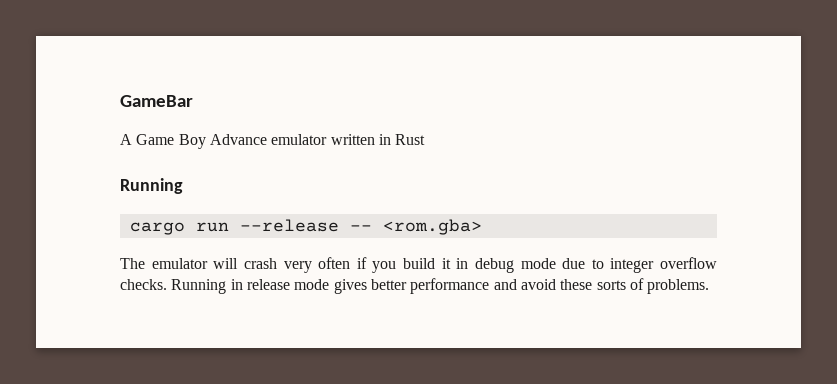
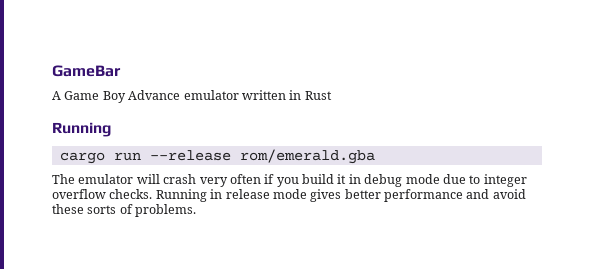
[349,219,482,235] -- <rom.gba> -> [239,149,375,164] rom/emerald.gba

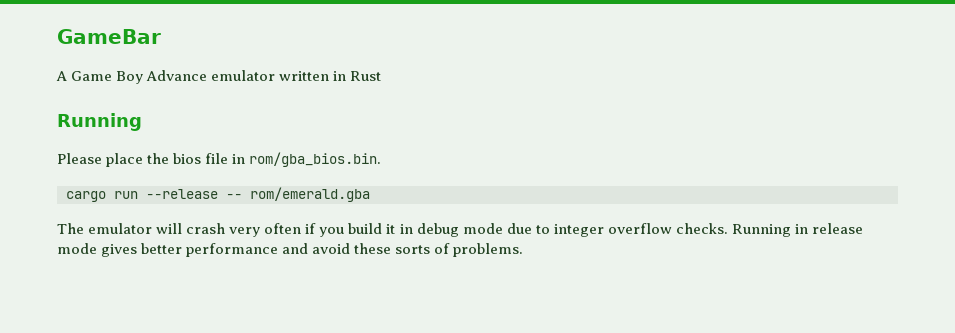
(111, 129) none -> [57,152,382,167] // Please place the bios file in rom/gba_bios.bin.
(231, 155) none -> [226,194,242,199] --

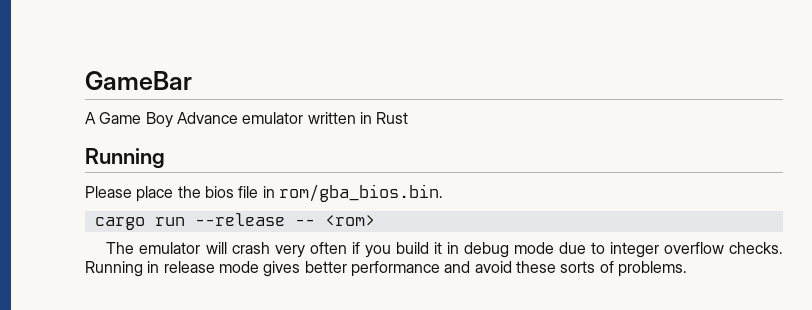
[250,187,370,202] rom/emerald.gba -> [324,215,375,226] <rom>

